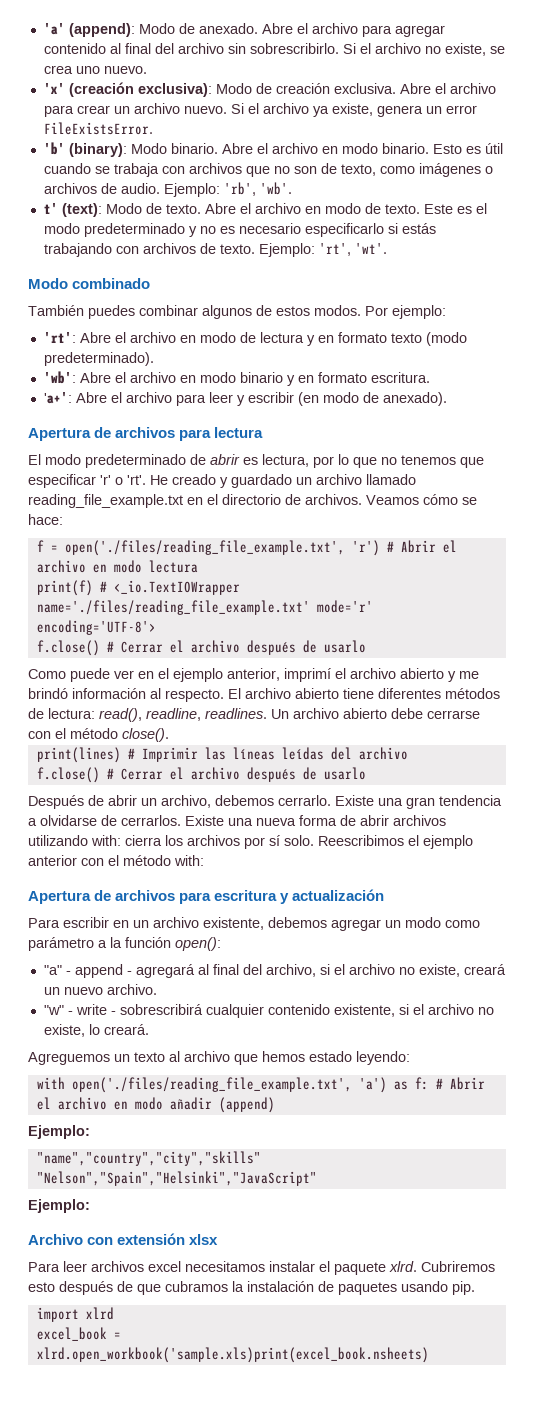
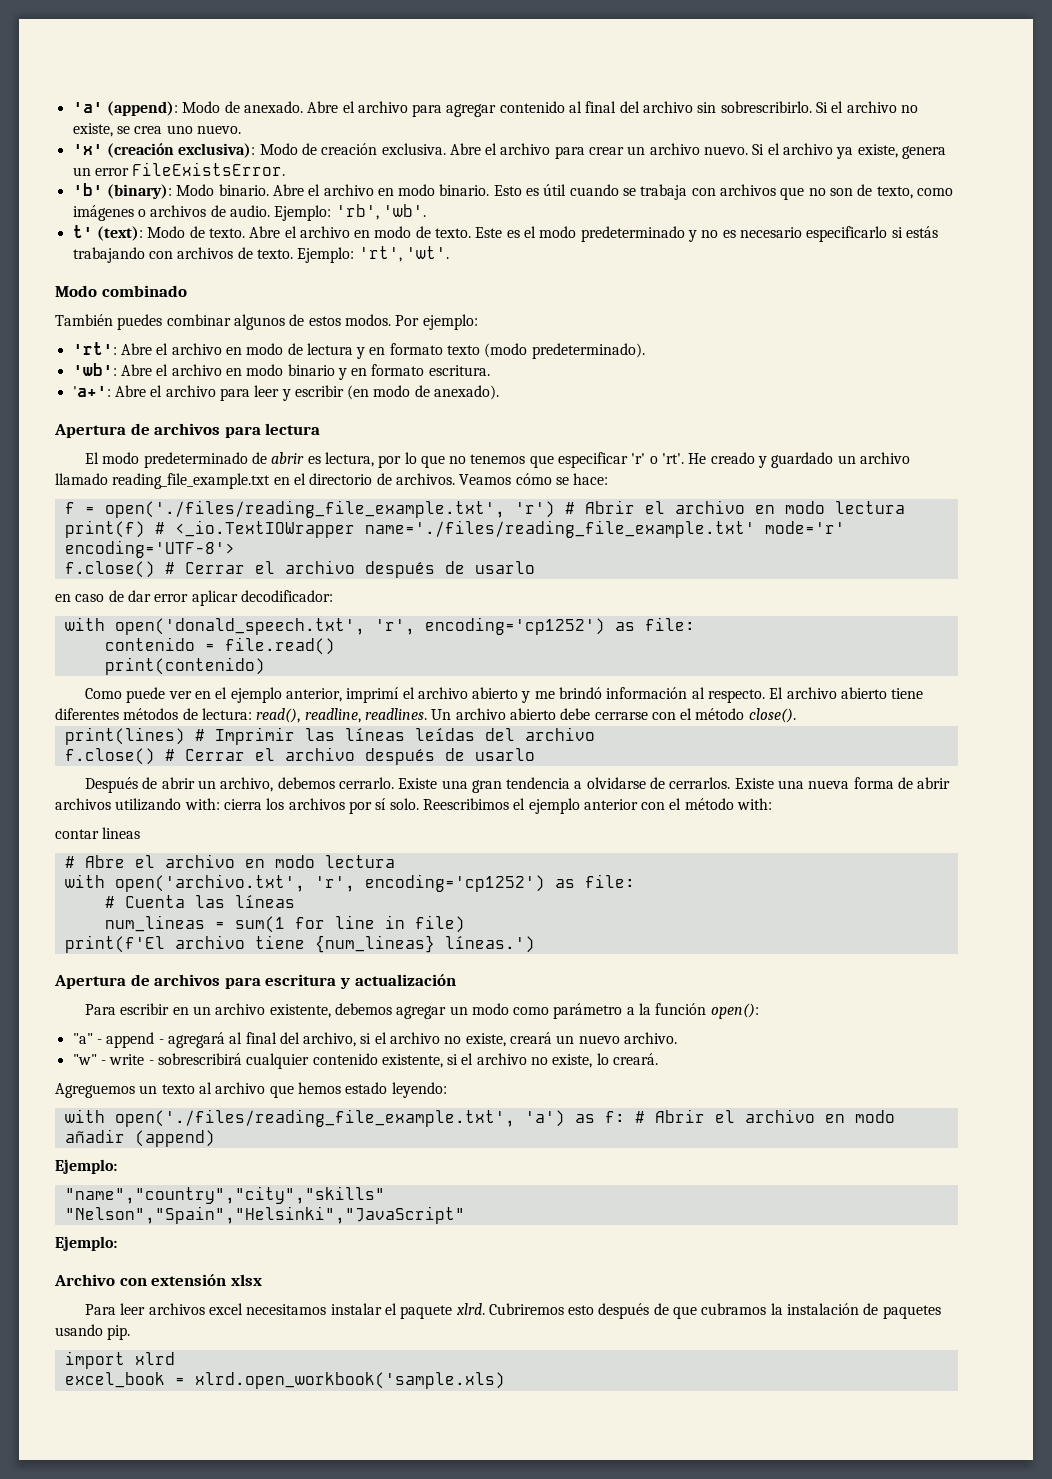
(366, 646) none -> [55,590,333,606] [64,617,695,635] [104,637,335,655] [104,657,265,675] // en caso de dar error aplicar decodificador: // with open('donald_speech.txt', 'r', encoding='cp1252') as file: // contenido = file.read() // print(contenido)
(204, 860) none -> [55,827,141,839] [64,854,395,868] [64,874,635,892] [104,895,295,908] [104,915,465,933] [64,935,535,953] // contar lineas // # Abre el archivo en modo lectura // with open('archivo.txt', 'r', encoding='cp1252') as file: // # Cuenta las líneas // num_lineas = sum(1 for line in file) // print(f'El archivo tiene {num_lineas} líneas.')
[36,1347,429,1363] xlrd.open_workbook('sample.xls)print(excel_book.nsheets) -> [194,1372,505,1389] xlrd.open_workbook('sample.xls)

